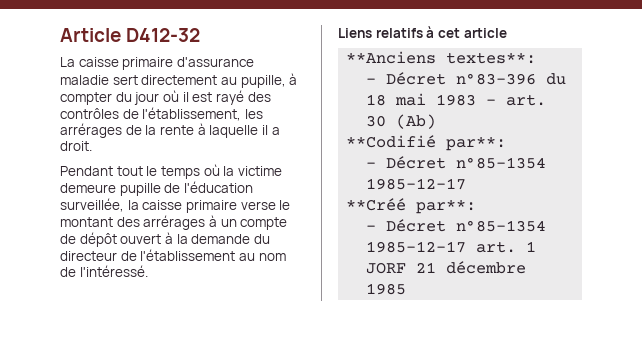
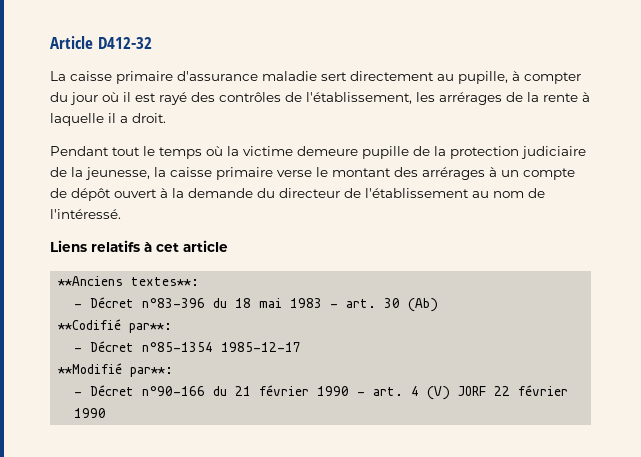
[183,181,253,193] [60,198,124,212] l'éducation surveillée, -> [434,146,586,159] [50,167,150,180] la protection judiciaire de la jeunesse,
[346,198,477,214] [366,219,547,232] [366,241,537,253] [366,261,527,274] [366,283,407,295] **Créé par**: // - Décret n°85-1354 1985-12-17 art. 1 JORF 21 décembre 1985 -> [58,363,174,377] [74,385,569,400] [74,408,107,418] **Modifié par**: // - Décret n°90-166 du 21 février 1990 - art. 4 (V) JORF 22 février 1990

